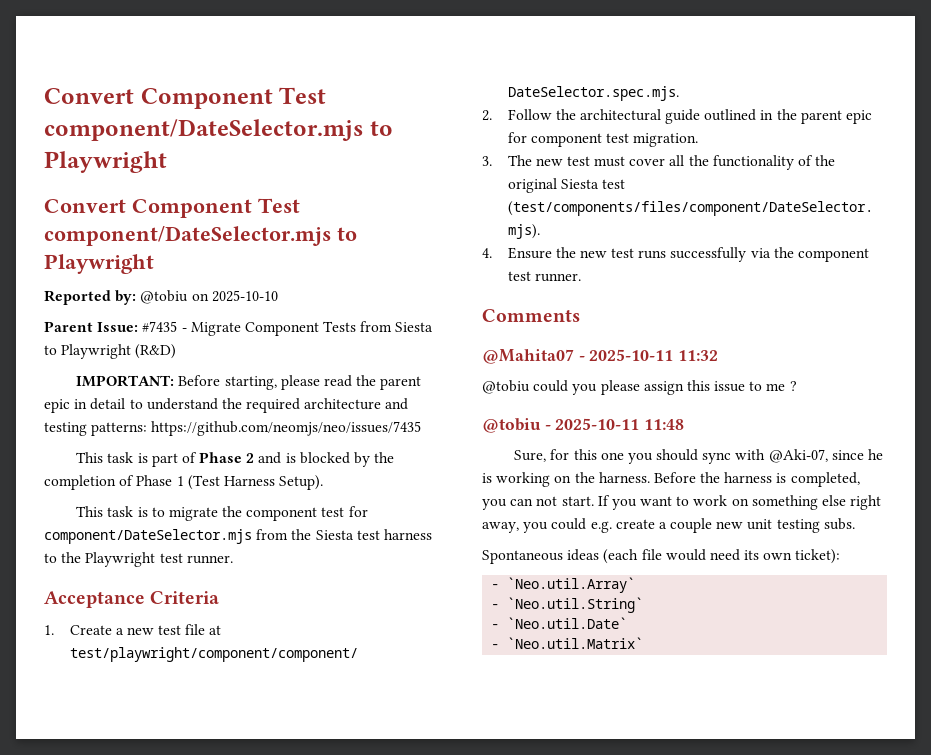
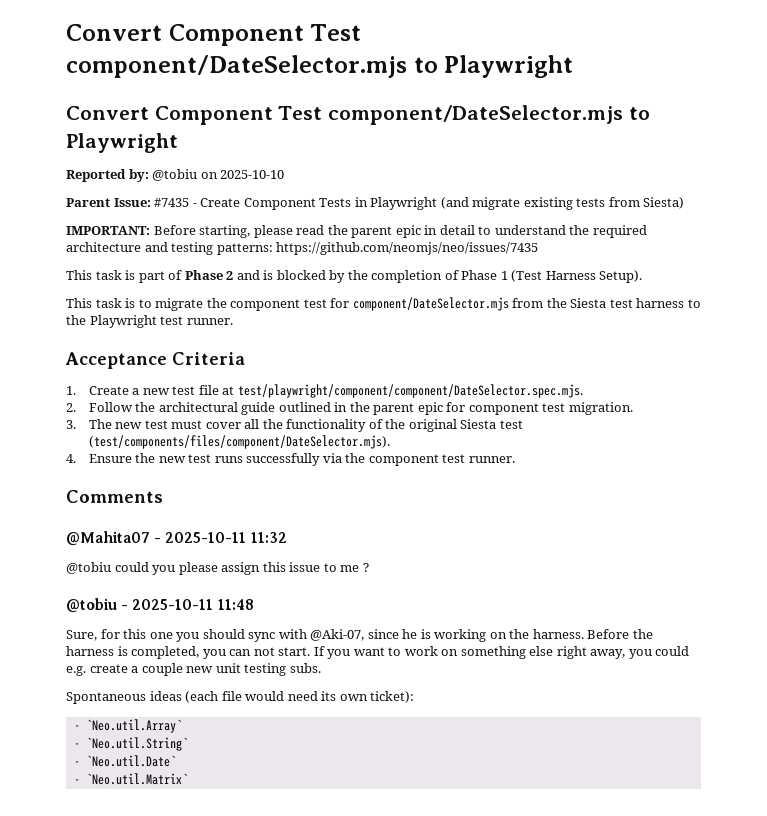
[190,322,241,336] Migrate -> [200,198,241,207] Create
[360,321,434,332] [44,344,177,359] from Siesta to Playwright (R&D) -> [354,197,685,210] in Playwright (and migrate existing tests from Siesta)

